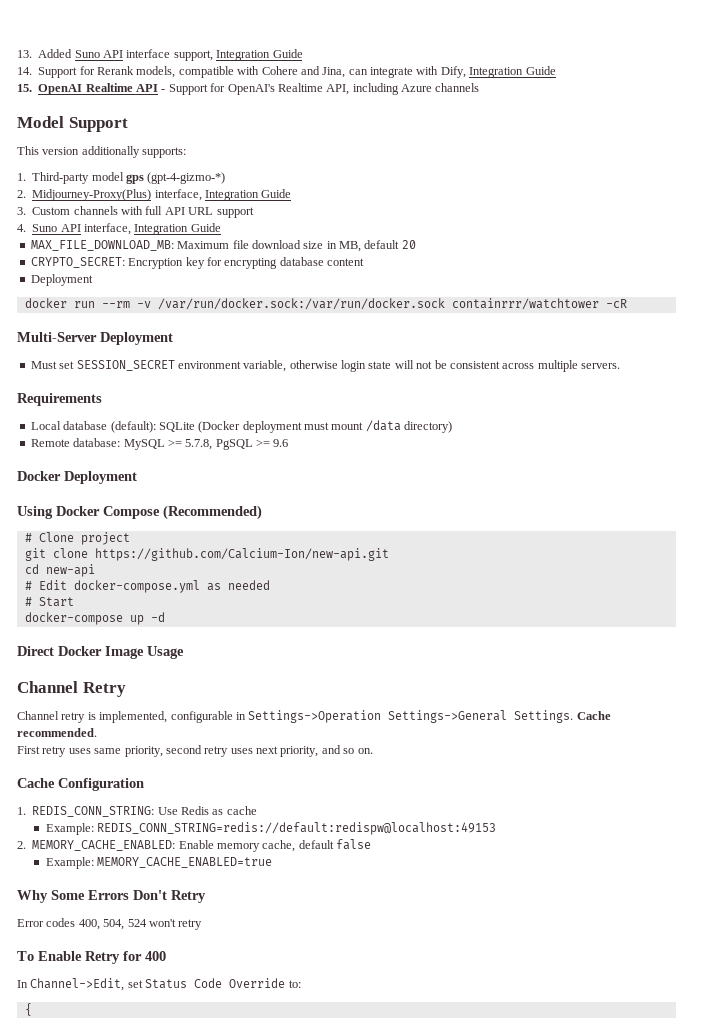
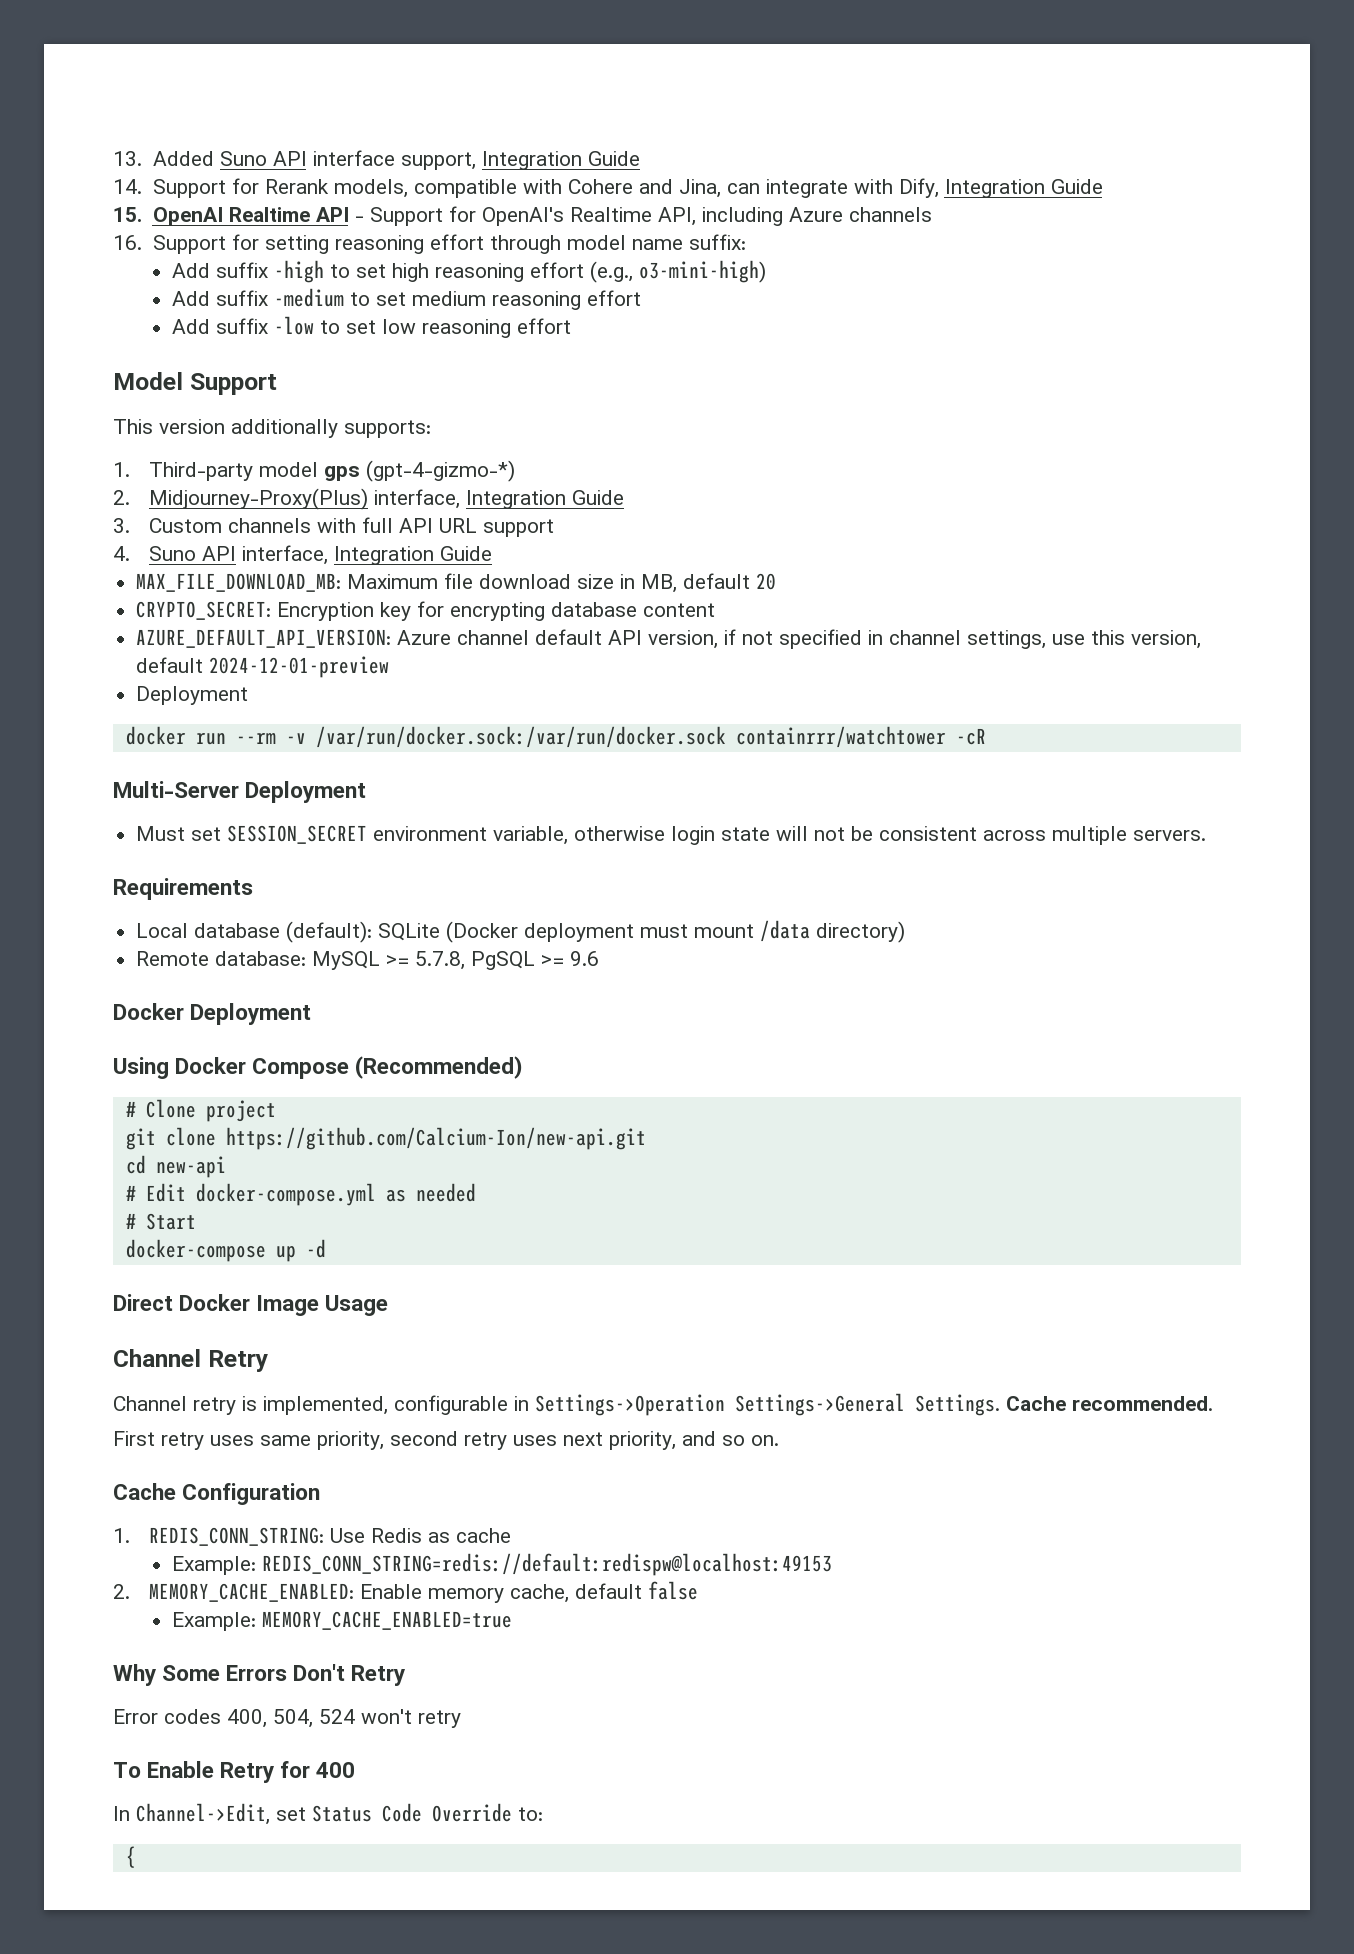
(480, 87) none -> [113,234,746,254] [171,260,766,283] [171,288,641,310] [171,316,571,338] // 16. Support for setting reasoning effort through model name suffix: // Add suffix -high to set high reasoning effort (e.g., o3-mini-high) // Add suffix -medium to set medium reasoning effort // Add suffix -low to set low reasoning effort
(364, 262) none -> [136,629,1202,649] [136,656,390,678] // AZURE_DEFAULT_API_VERSION: Azure channel default API version, if not specified in channel settings, use this version, default 2024-12-01-preview

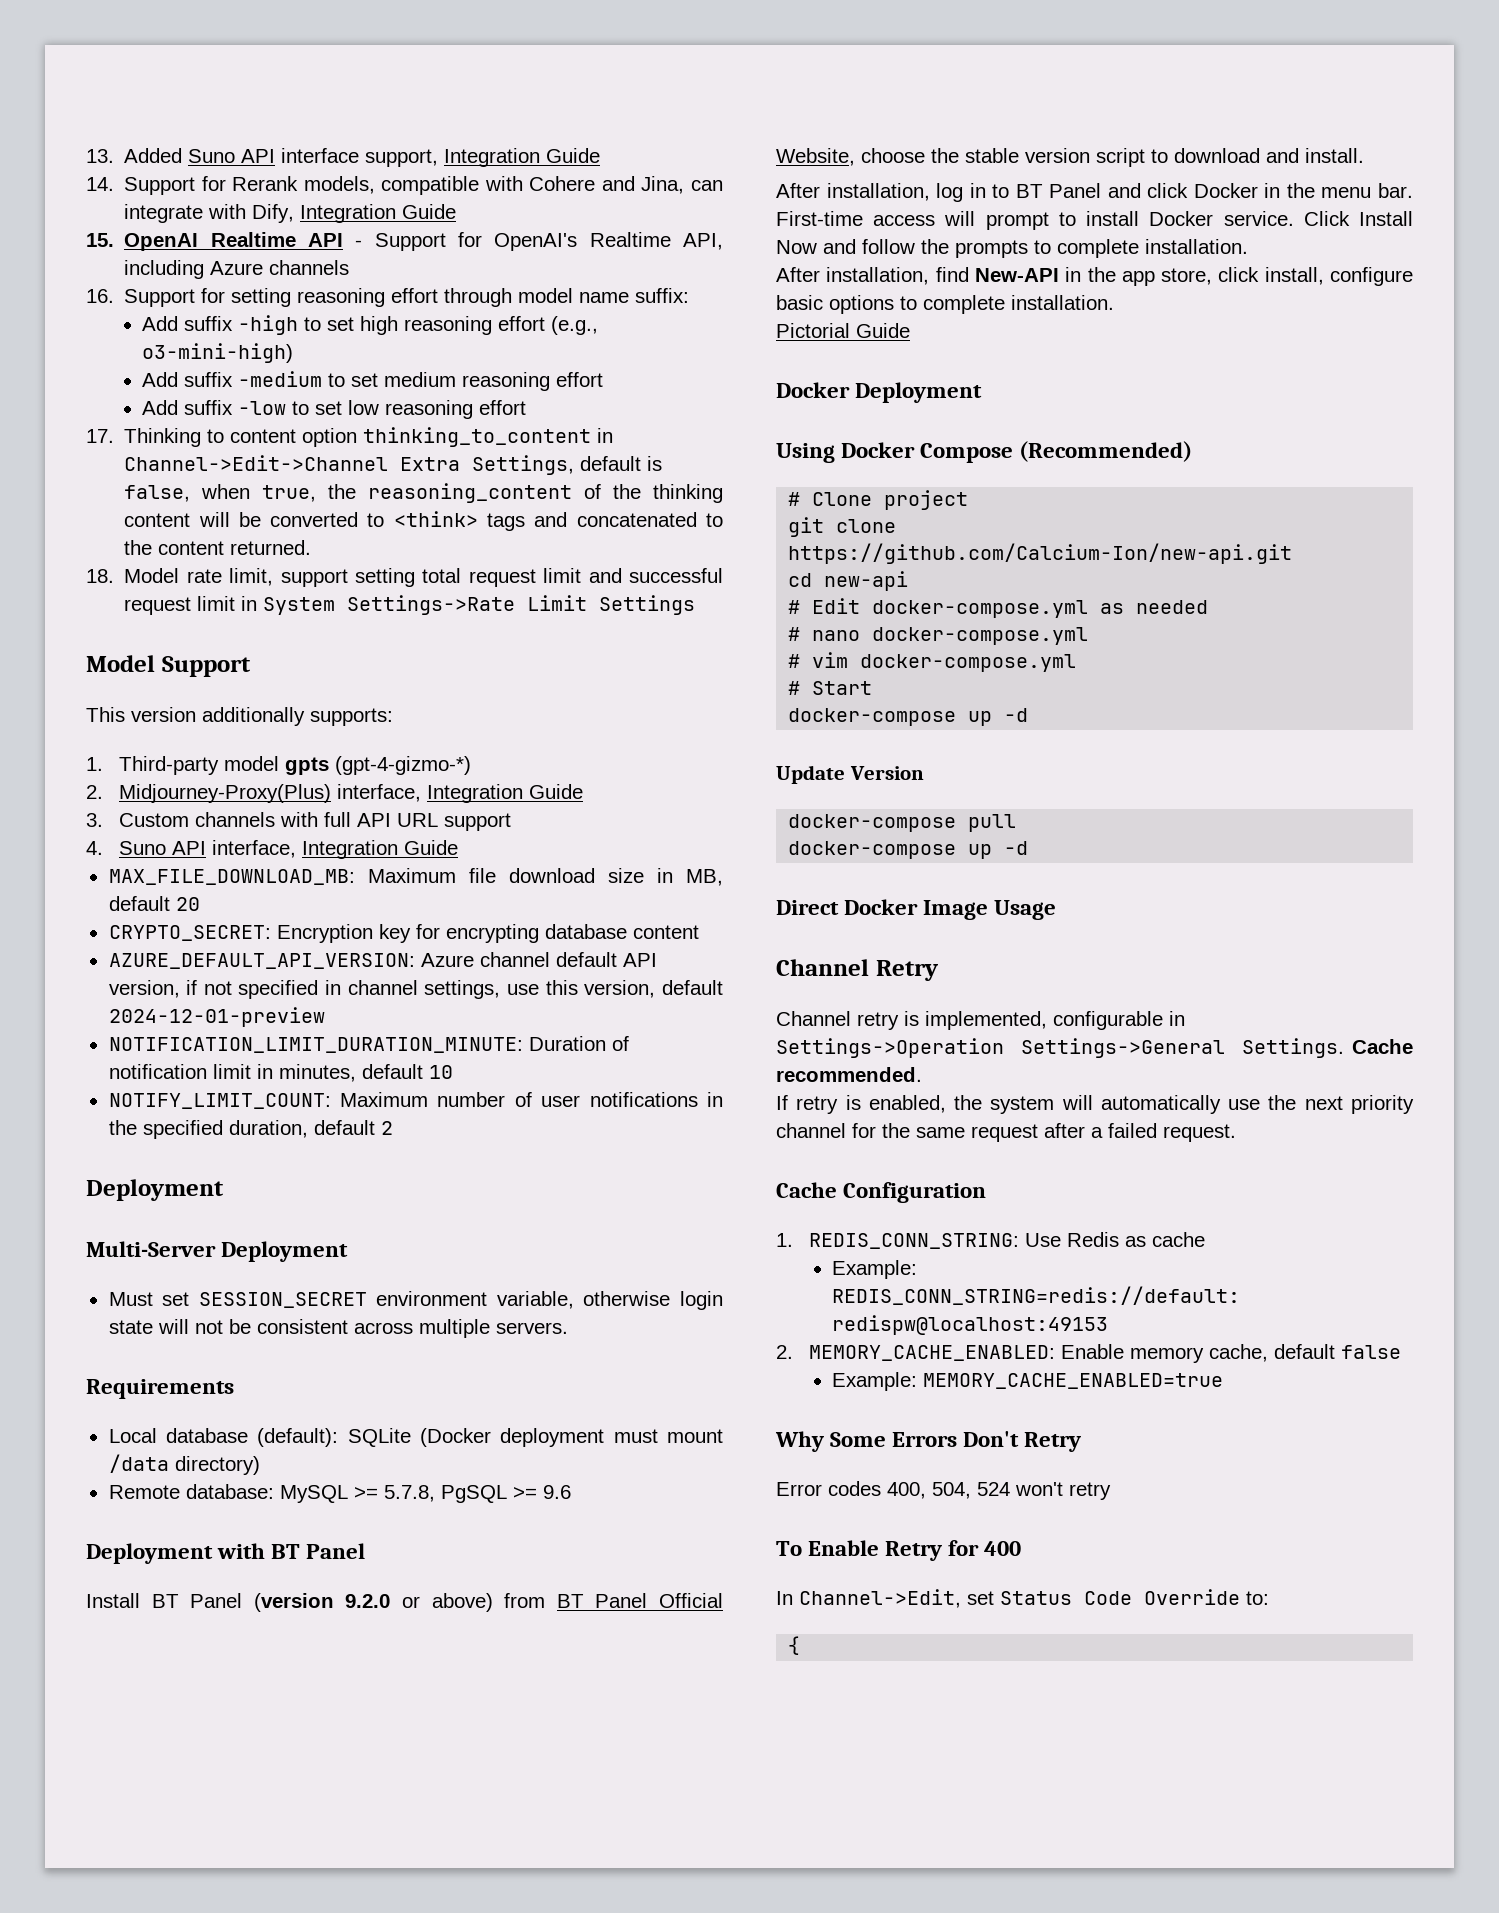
(571, 326) none -> [86,427,614,447] [124,455,663,475] [124,483,723,503] [124,511,723,531] [124,540,312,555] [86,568,724,587] [124,595,696,615] // 17. Thinking to content option thinking_to_content in Channel->Edit->Channel Extra Settings, default is false, when true, the reasoning_content of the thinking content will be converted to <think> tags and concatenated to the content returned. // 18. Model rate limit, support setting total request limit and successful request limit in System Settings->Rate Limit Settings
[323,466,360,481] gps -> [285,757,330,775] gpts
[136,686,249,705] [125,726,986,748] Deployment // docker run --rm -v /var/run/docker.sock:/var/run/docker.sock containrrr/watchtower -cR -> [108,1036,629,1053] [108,1064,453,1082] [108,1092,724,1109] [108,1120,393,1139] [86,1179,224,1201] NOTIFICATION_LIMIT_DURATION_MINUTE: Duration of notification limit in minutes, default 10 // NOTIFY_LIMIT_COUNT: Maximum number of user notifications in the specified duration, default 2 // Deployment
(600, 958) none -> [86,1543,366,1564] [86,1593,724,1612] [776,148,1364,167] [776,183,1413,202] [776,211,1413,230] [776,239,1248,258] [776,267,1413,286] [776,295,1114,314] [776,323,910,338] // Deployment with BT Panel // Install BT Panel (version 9.2.0 or above) from BT Panel Official Website, choose the stable version script to download and install. // After installation, log in to BT Panel and click Docker in the menu bar. First-time access will prompt to install Docker service. Click Install Now and follow the prompts to complete installation. // After installation, find New-API in the app store, click install, configure basic options to complete installation. // Pictorial Guide
(476, 1192) none -> [788,627,1089,645] [788,652,1077,672] // # nano docker-compose.yml // # vim docker-compose.yml
(326, 1248) none -> [776,765,924,784] [788,814,1017,832] [788,841,1029,859] // Update Version // docker-compose pull // docker-compose up -d
[113,1431,779,1450] First retry uses same priority, second retry uses next priority, and so on. -> [776,1095,1414,1114] [776,1123,1236,1142] If retry is enabled, the system will automatically use the next priority channel for the same request after a failed request.

